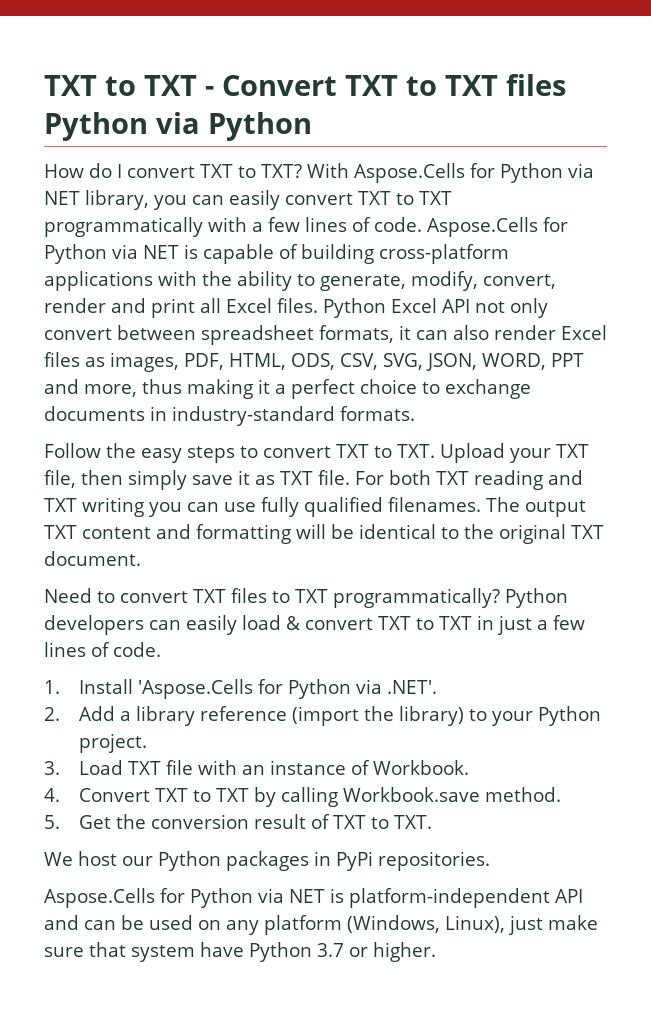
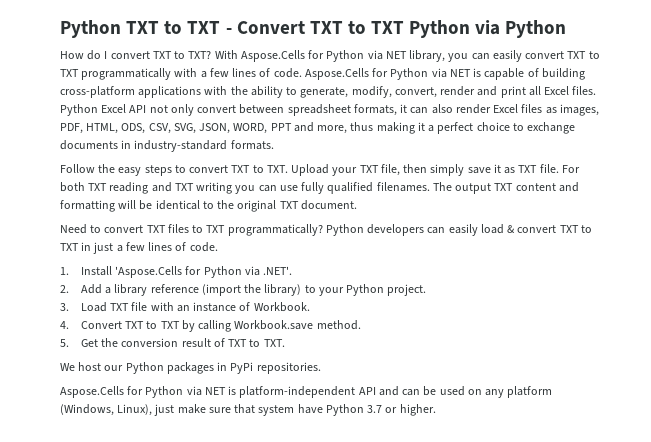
(44, 85) none -> [60,20,121,38] Python
[506,74,566,96] files -> (405, 27) none

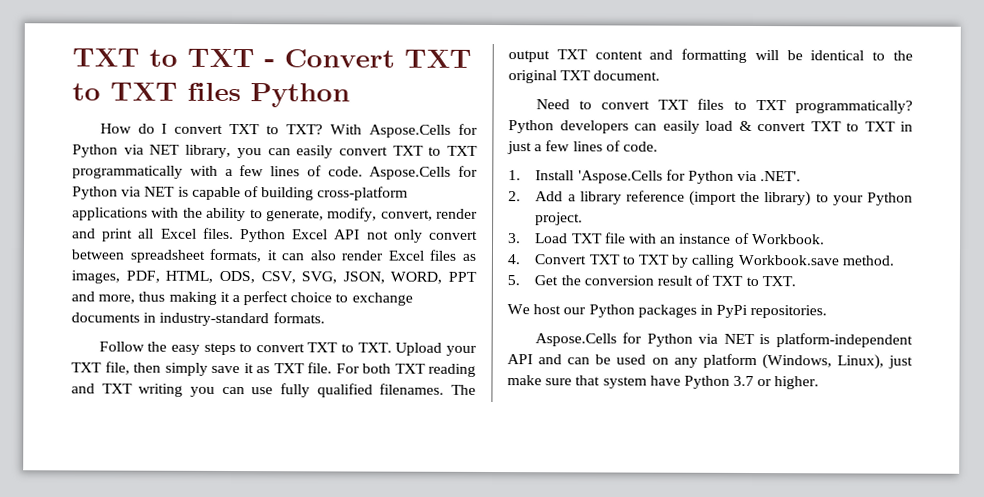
[60,20,121,38] Python -> (72, 57) none
[409,20,501,38] Python via -> [187,82,241,102] files

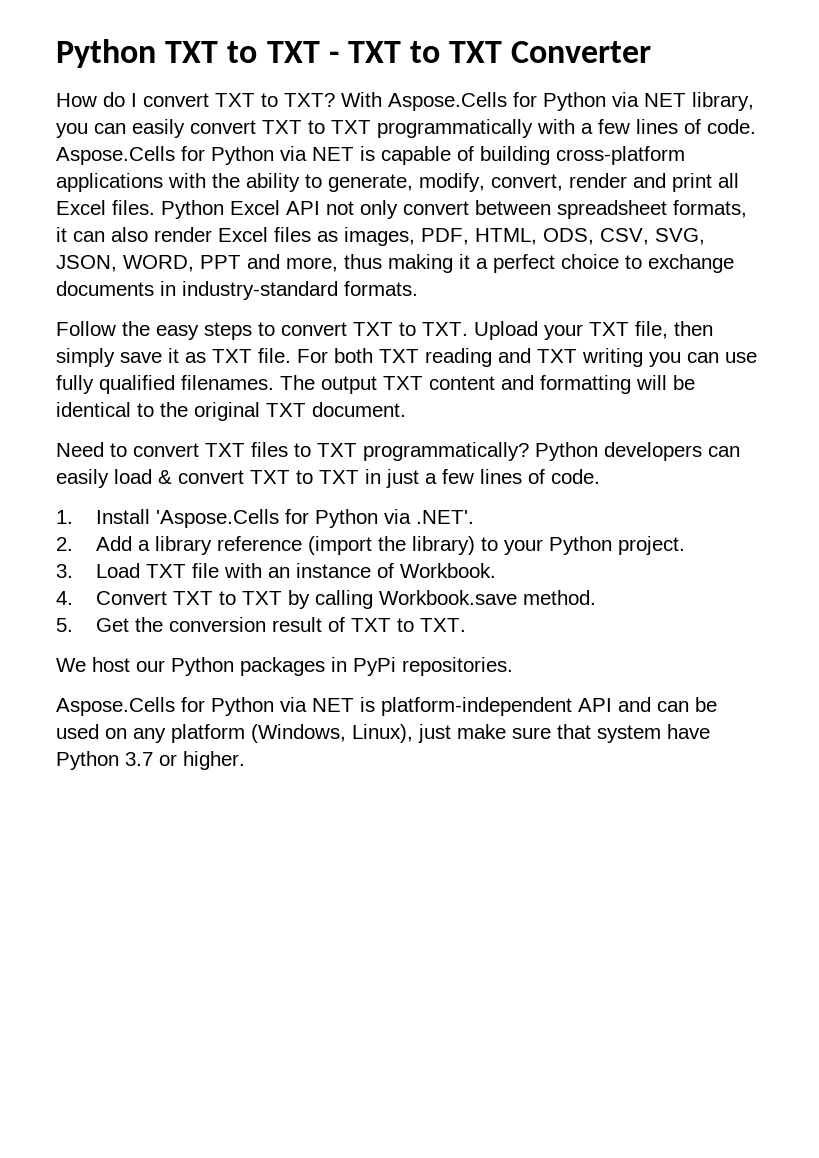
(72, 57) none -> [56,39,156,68] Python
[284,49,472,68] [72,82,350,108] Convert TXT to TXT files Python -> [347,41,652,63] TXT to TXT Converter

